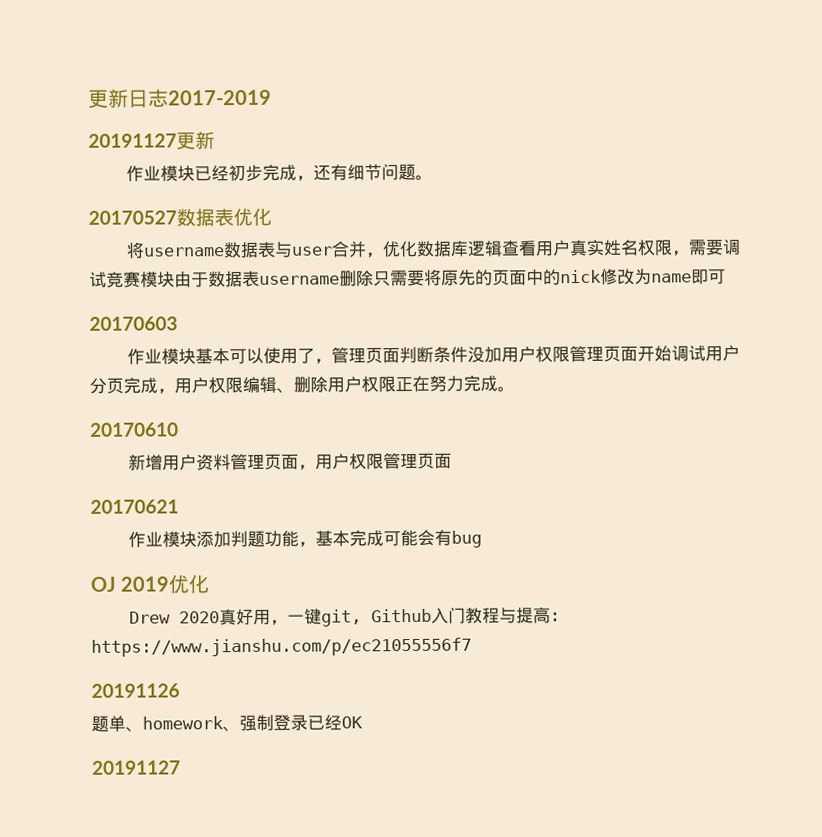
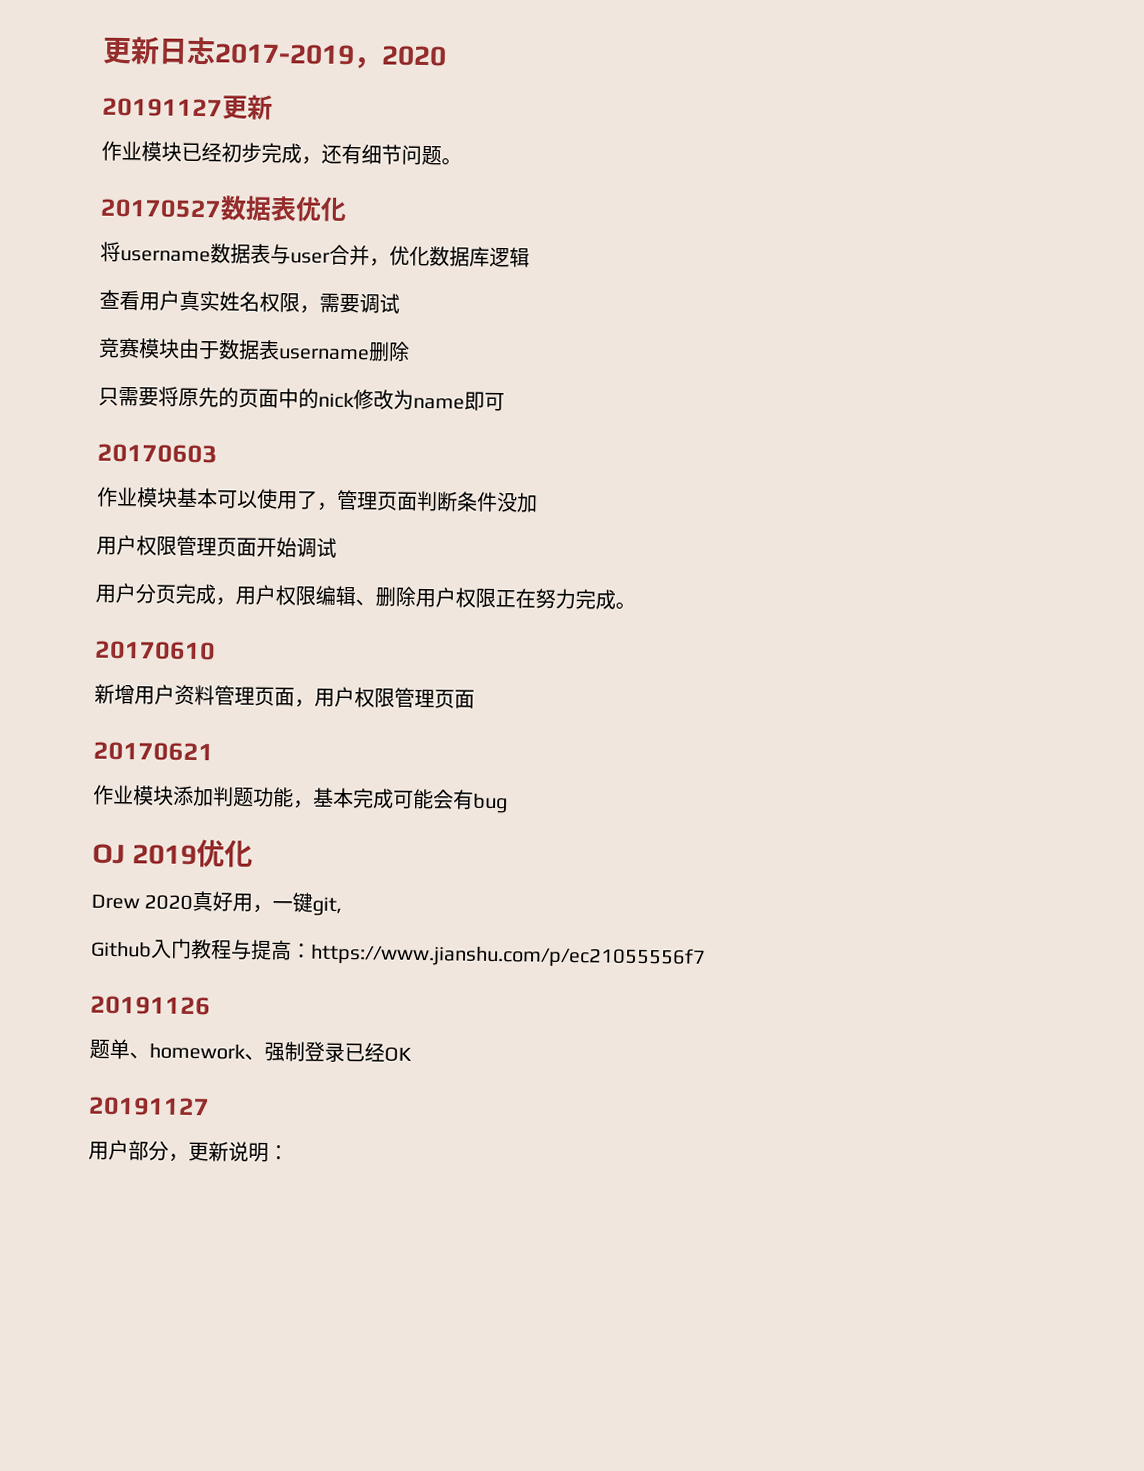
(272, 97) none -> [353,45,447,70] ，2020
(503, 248) none -> (530, 257) //
(107, 279) none -> (400, 303) //
(374, 278) none -> (410, 351) //
(502, 354) none -> (538, 502) //
(706, 353) none -> (337, 547) //
(362, 618) none -> (343, 906) //
(181, 767) none -> [88,1139,289,1163] // 用户部分，更新说明：

